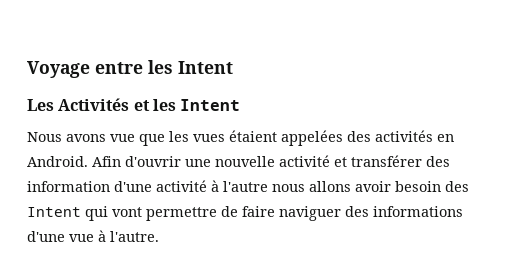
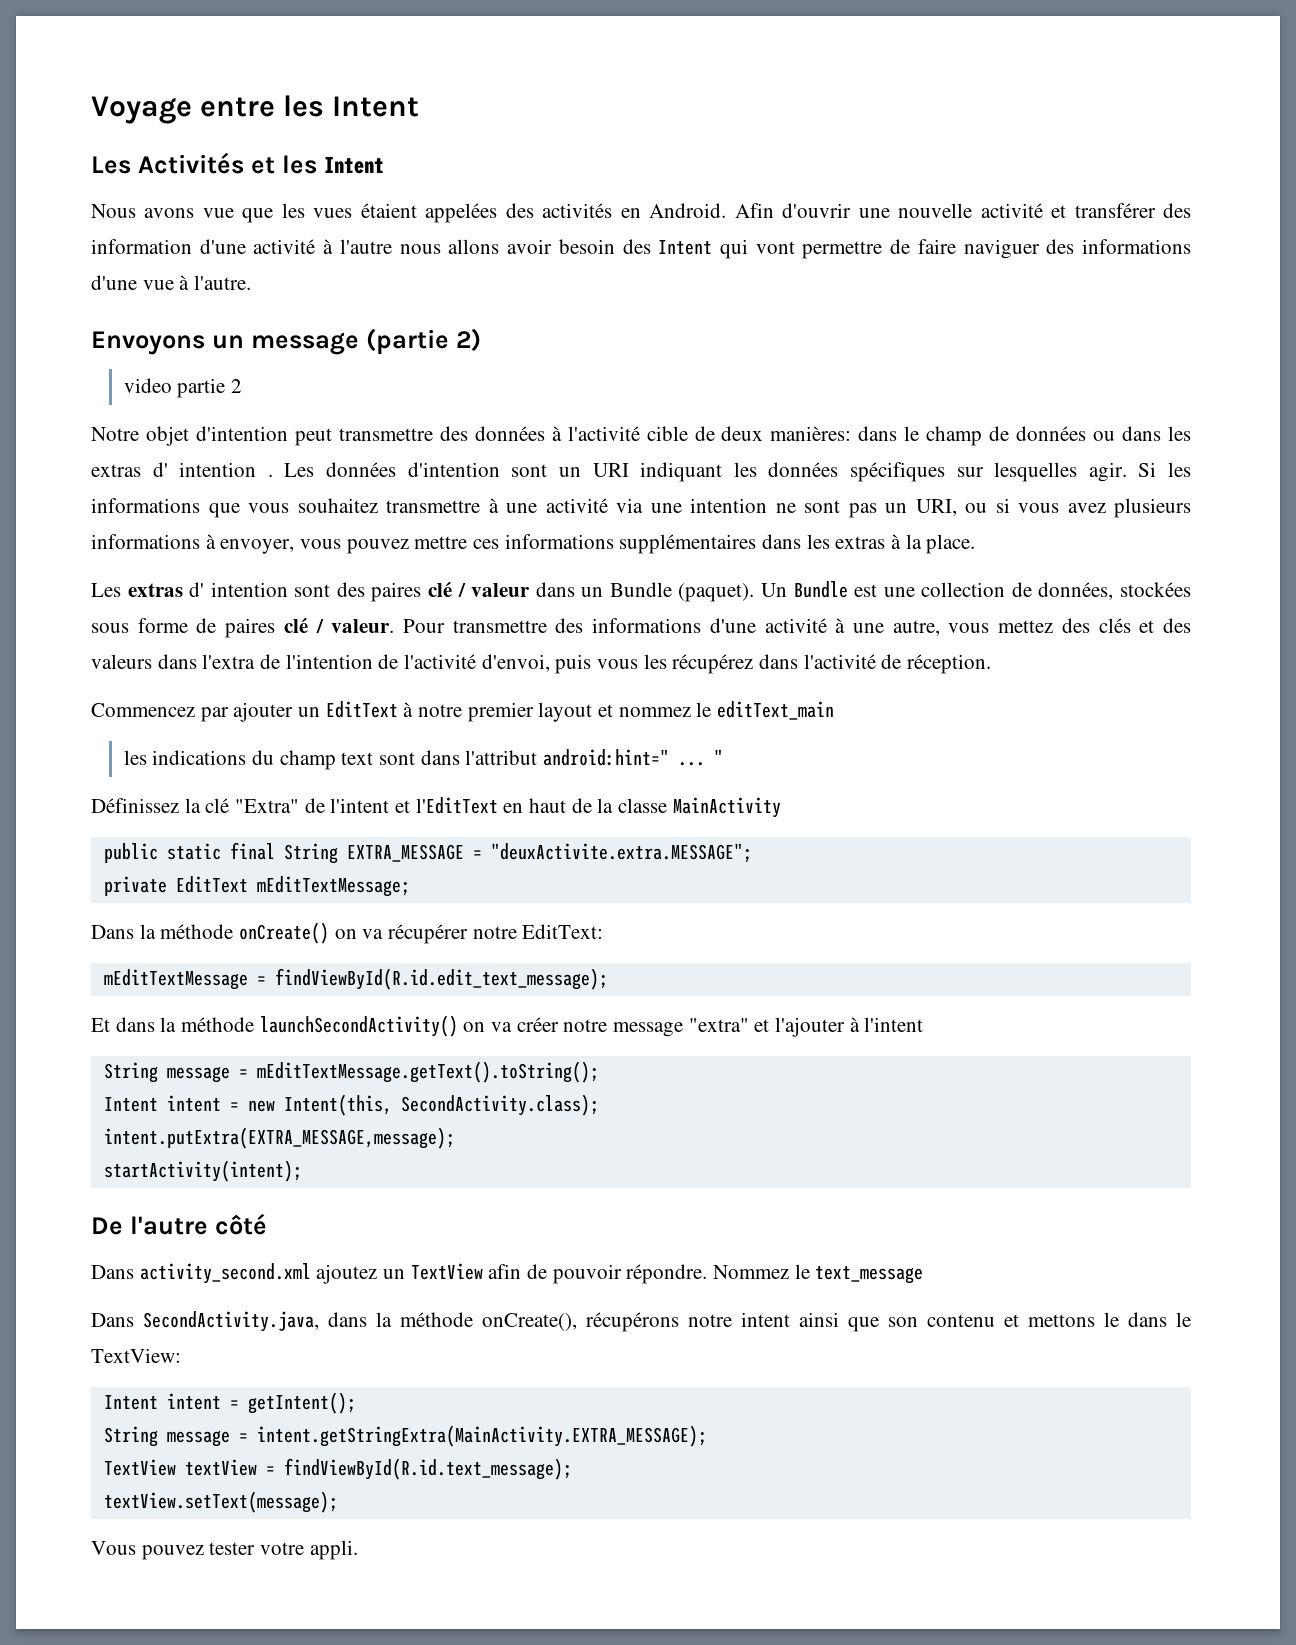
(159, 236) none -> [91,328,481,355] [123,378,242,398] [91,426,1192,446] [91,462,1191,482] [91,498,1191,518] [91,534,976,554] [91,581,1191,602] [91,617,1191,638] [91,654,992,674] [91,701,835,722] [123,749,723,770] [91,797,781,818] [103,842,752,864] [103,876,410,897] [91,922,604,944] [103,968,608,990] [91,1015,924,1037] [103,1061,599,1083] [103,1094,599,1116] [103,1127,455,1149] [103,1160,302,1182] [91,1213,267,1235] [91,1263,924,1284] [91,1311,1191,1332] [91,1348,181,1363] [103,1392,356,1414] [103,1425,707,1447] [103,1458,572,1480] [103,1491,338,1513] [91,1540,358,1560] // Envoyons un message (partie 2) // video partie 2 // Notre objet d'intention peut transmettre des données à l'activité cible de deux manières: dans le champ de données ou dans les extras d' intention . Les données d'intention sont un URI indiquant les données spécifiques sur lesquelles agir. Si les informations que vous souhaitez transmettre à une activité via une intention ne sont pas un URI, ou si vous avez plusieurs informations à envoyer, vous pouvez mettre ces informations supplémentaires dans les extras à la place. // Les extras d' intention sont des paires clé / valeur dans un Bundle (paquet). Un Bundle est une collection de données, stockées sous forme de paires clé / valeur. Pour transmettre des informations d'une activité à une autre, vous mettez des clés et des valeurs dans l'extra de l'intention de l'activité d'envoi, puis vous les récupérez dans l'activité de réception. // Commencez par ajouter un EditText à notre premier layout et nommez le editText_main // les indications du champ text sont dans l'attribut android:hint=" ... " // Définissez la clé "Extra" de l'intent et l'EditText en haut de la classe MainActivity // public static final String EXTRA_MESSAGE = "deuxActivite.extra.MESSAGE"; // private EditText mEditTextMessage; // Dans la méthode onCreate() on va récupérer notre EditText: // mEditTextMessage = findViewById(R.id.edit_text_message); // Et dans la méthode launchSecondActivity() on va créer notre message "extra" et l'ajouter à l'intent // String message = mEditTextMessage.getText().toString(); // Intent intent = new Intent(this, SecondActivity.class); // intent.putExtra(EXTRA_MESSAGE,message); // startActivity(intent); // De l'autre côté // Dans activity_second.xml ajoutez un TextView afin de pouvoir répondre. Nommez le text_message // Dans SecondActivity.java, dans la méthode onCreate(), récupérons notre intent ainsi que son contenu et mettons le dans le TextView: // Intent intent = getIntent(); // String message = intent.getStringExtra(MainActivity.EXTRA_MESSAGE); // TextView textView = findViewById(R.id.text_message); // textView.setText(message); // Vous pouvez tester votre appli.

